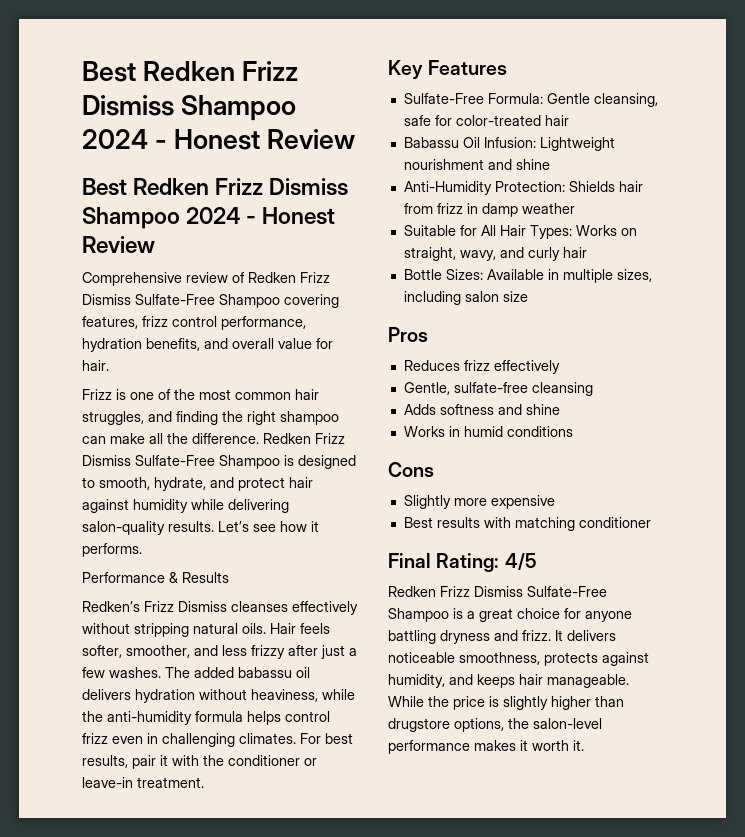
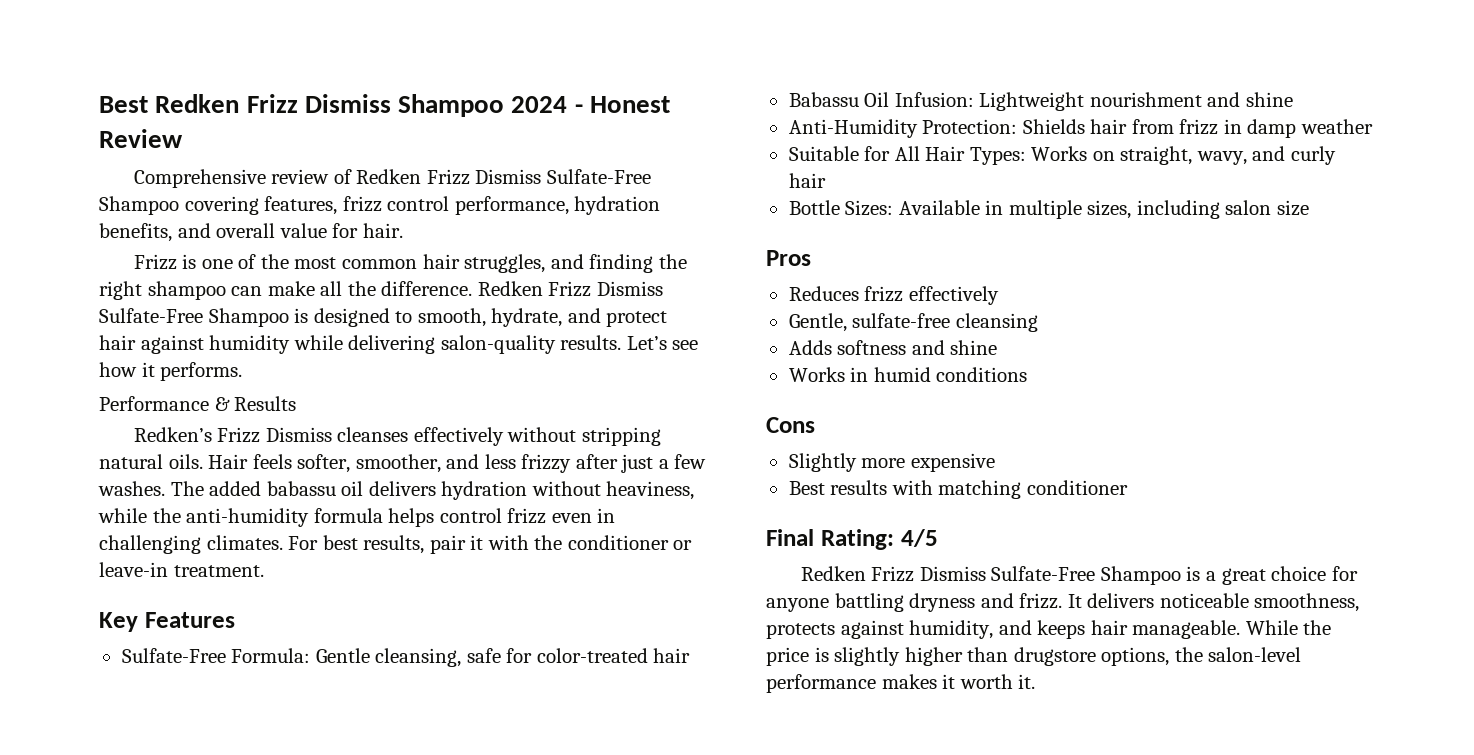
[82,61,299,82] [82,95,297,121] [82,129,356,150] [82,178,349,196] [82,207,336,229] [82,236,155,253] Best Redken Frizz Dismiss Shampoo 2024 - Honest Review // Best Redken Frizz Dismiss Shampoo 2024 - Honest Review -> [99,94,671,117] [99,129,183,148] Best Redken Frizz Dismiss Shampoo 2024 - Honest Review

